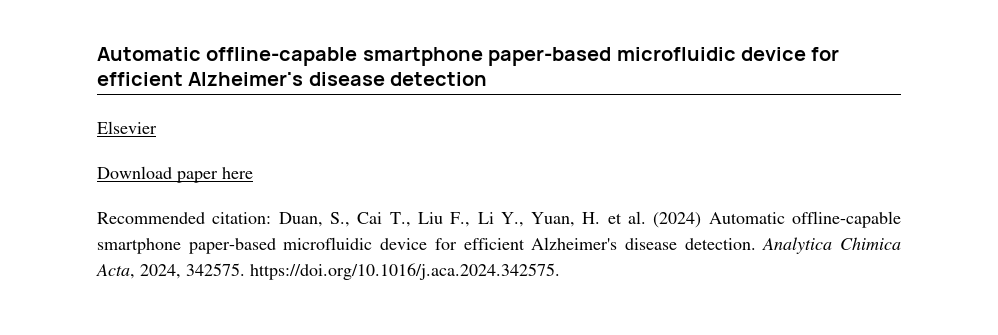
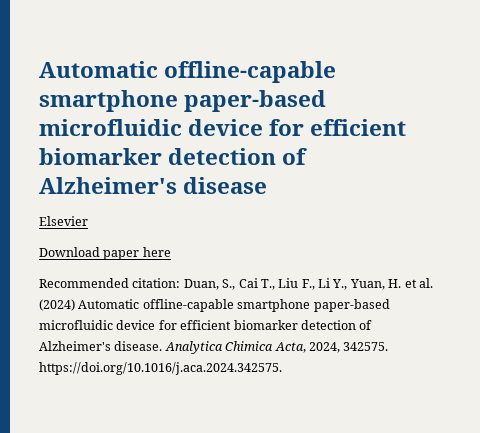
[97,47,840,66] [97,72,488,86] Automatic offline-capable smartphone paper-based microfluidic device for efficient Alzheimer's disease detection -> [39,61,337,83] [39,90,327,112] [39,119,407,136] [39,148,308,165] [39,177,268,194] Automatic offline-capable smartphone paper-based microfluidic device for efficient biomarker detection of Alzheimer's disease
[531,237,756,250] Alzheimer's disease detection. -> [233,320,373,330] [39,341,163,351] biomarker detection of Alzheimer's disease.

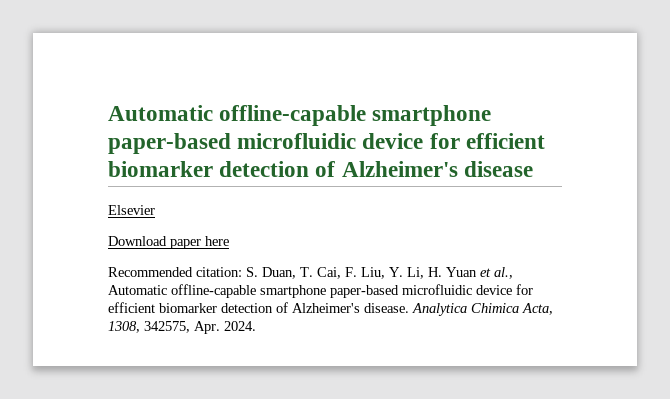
[183,278,433,290] [39,299,75,311] Duan, S., Cai T., Liu F., Li Y., Yuan, H. et al. (2024) -> [246,267,513,279] S. Duan, T. Cai, F. Liu, Y. Li, H. Yuan et al.,
[308,342,389,353] [39,362,282,375] 2024, 342575. https://doi.org/10.1016/j.aca.2024.342575. -> [108,321,256,334] 1308, 342575, Apr. 2024.

